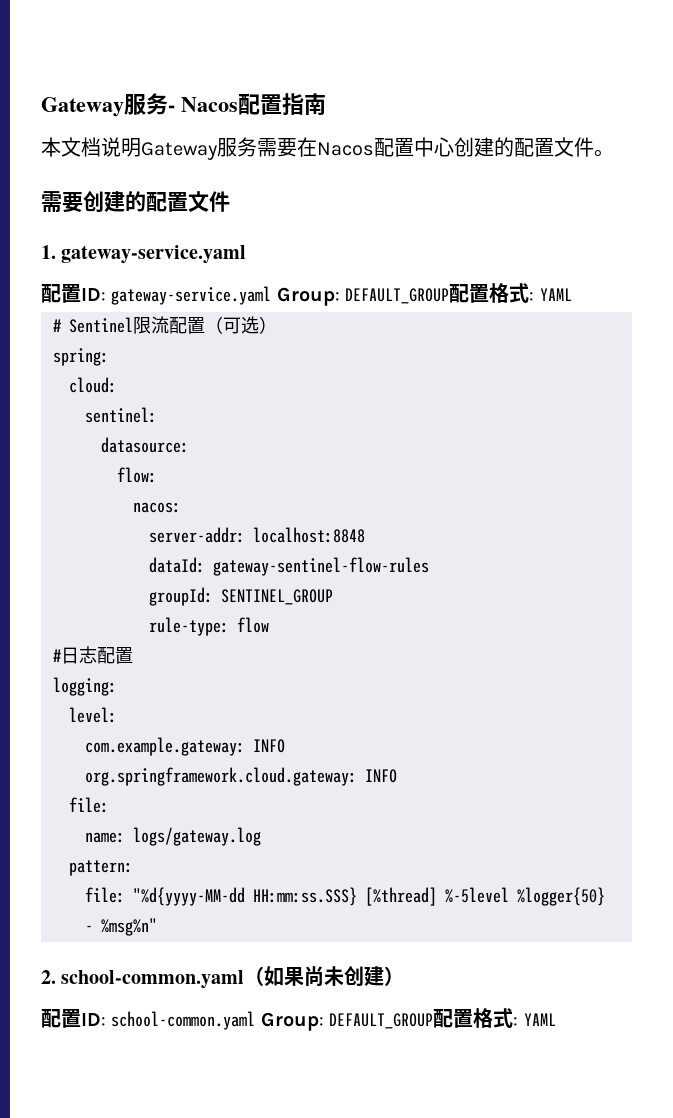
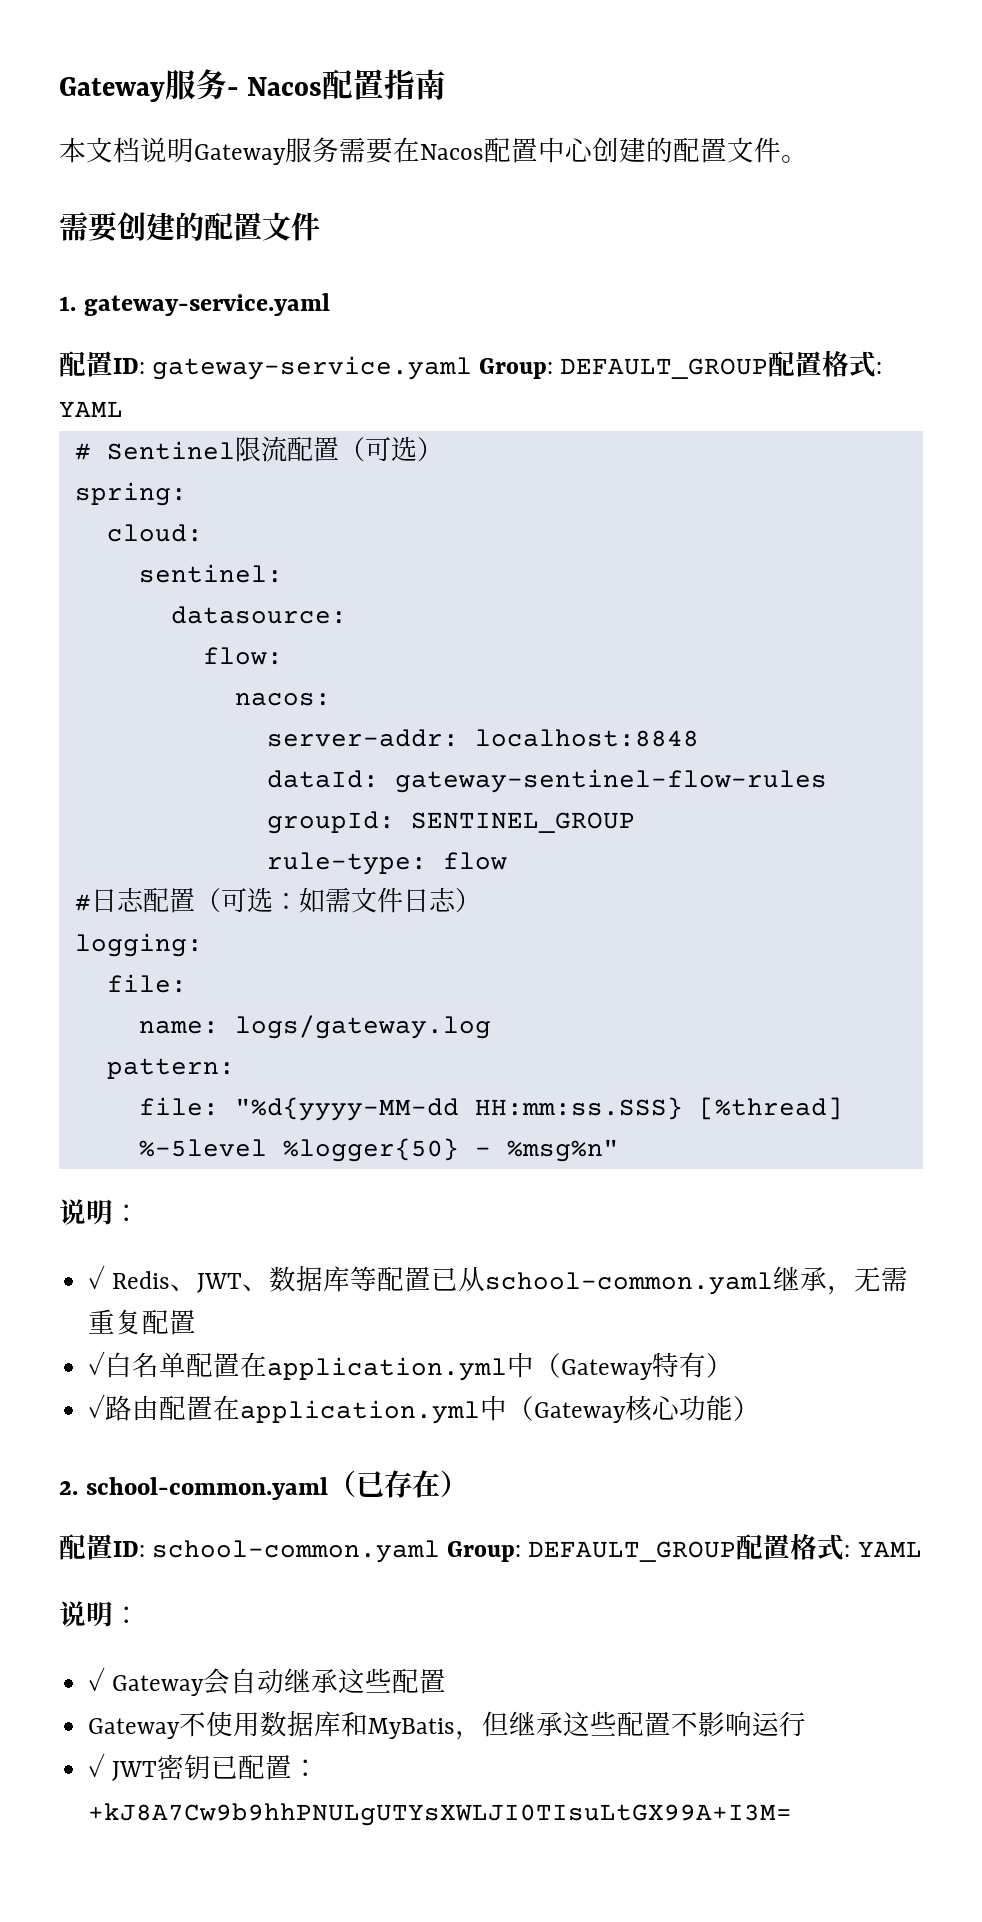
[53,677,117,696] [69,707,117,723] [85,737,285,756] [85,767,397,786] // logging: // level: // com.example.gateway: INFO // org.springframework.cloud.gateway: INFO -> [194,887,481,913] [74,933,203,957] （可选：如需文件日志） // logging:
(157, 927) none -> [59,1199,140,1225] [88,1265,909,1295] [88,1309,197,1335] [88,1351,734,1381] [88,1394,761,1424] // 说明： // ✓ Redis、JWT、数据库等配置已从school-common.yaml继承，无需重复配置 // ✓白名单配置在application.yml中（Gateway特有） // ✓路由配置在application.yml中（Gateway核心功能）
[264,966,385,987] 如果尚未创建 -> [355,1470,440,1498] 已存在
(556, 1019) none -> [59,1601,140,1627] [88,1667,447,1696] [88,1711,807,1740] [88,1753,320,1781] [88,1803,793,1826] // 说明： // ✓ Gateway会自动继承这些配置 // Gateway不使用数据库和MyBatis，但继承这些配置不影响运行 // ✓ JWT密钥已配置：+kJ8A7Cw9b9hhPNULgUTYsXWLJI0TIsuLtGX99A+I3M=

